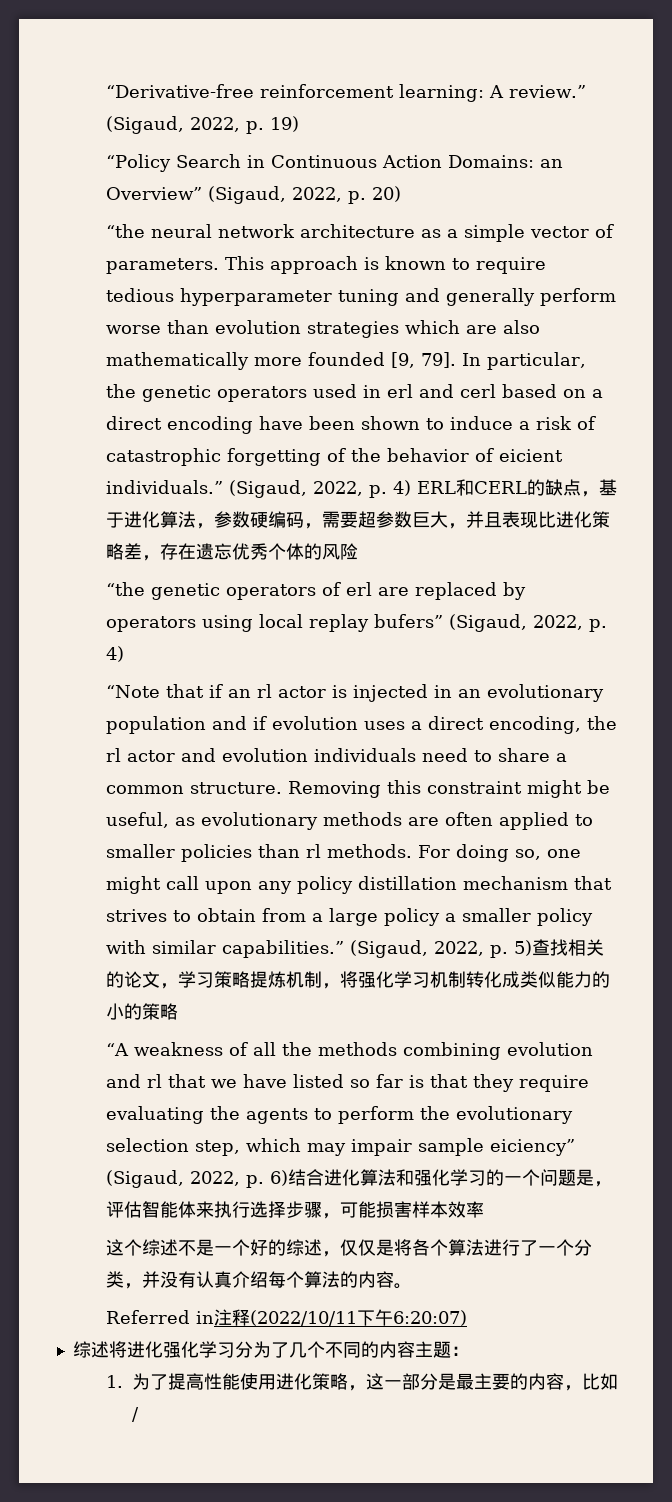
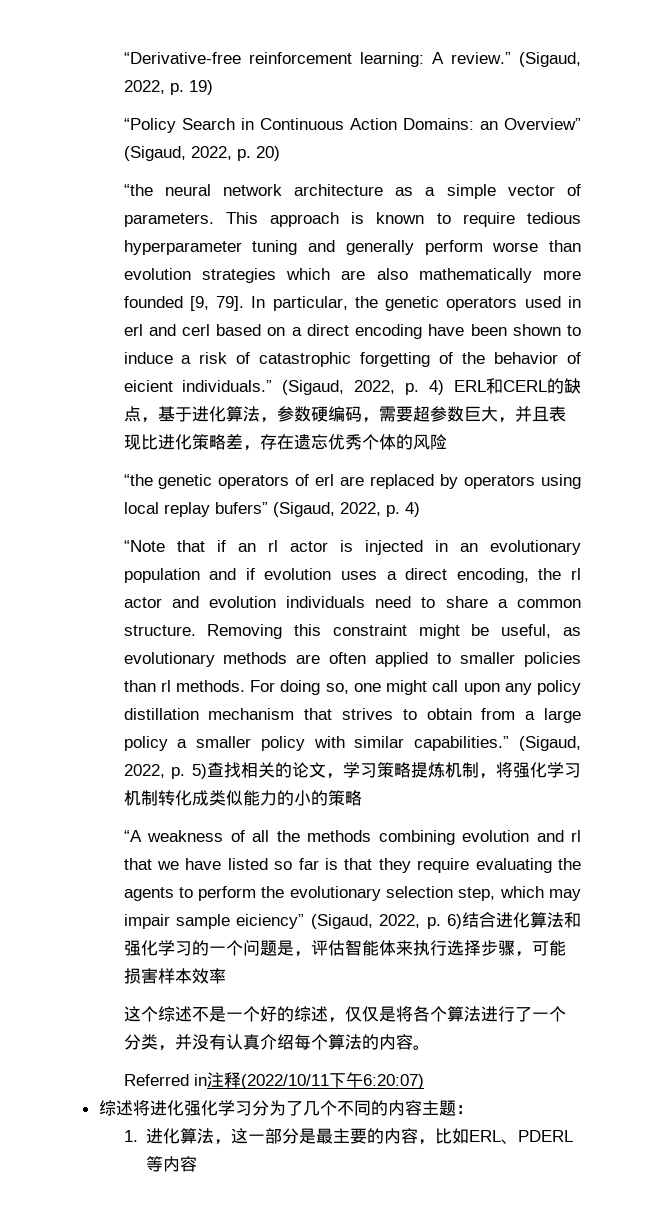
[132,1373,349,1390] 为了提高性能使用进化策略 -> [146,1128,215,1144] 进化算法
[132,1407,140,1422] / -> [469,1130,574,1144] [146,1156,198,1172] ERL、PDERL等内容

